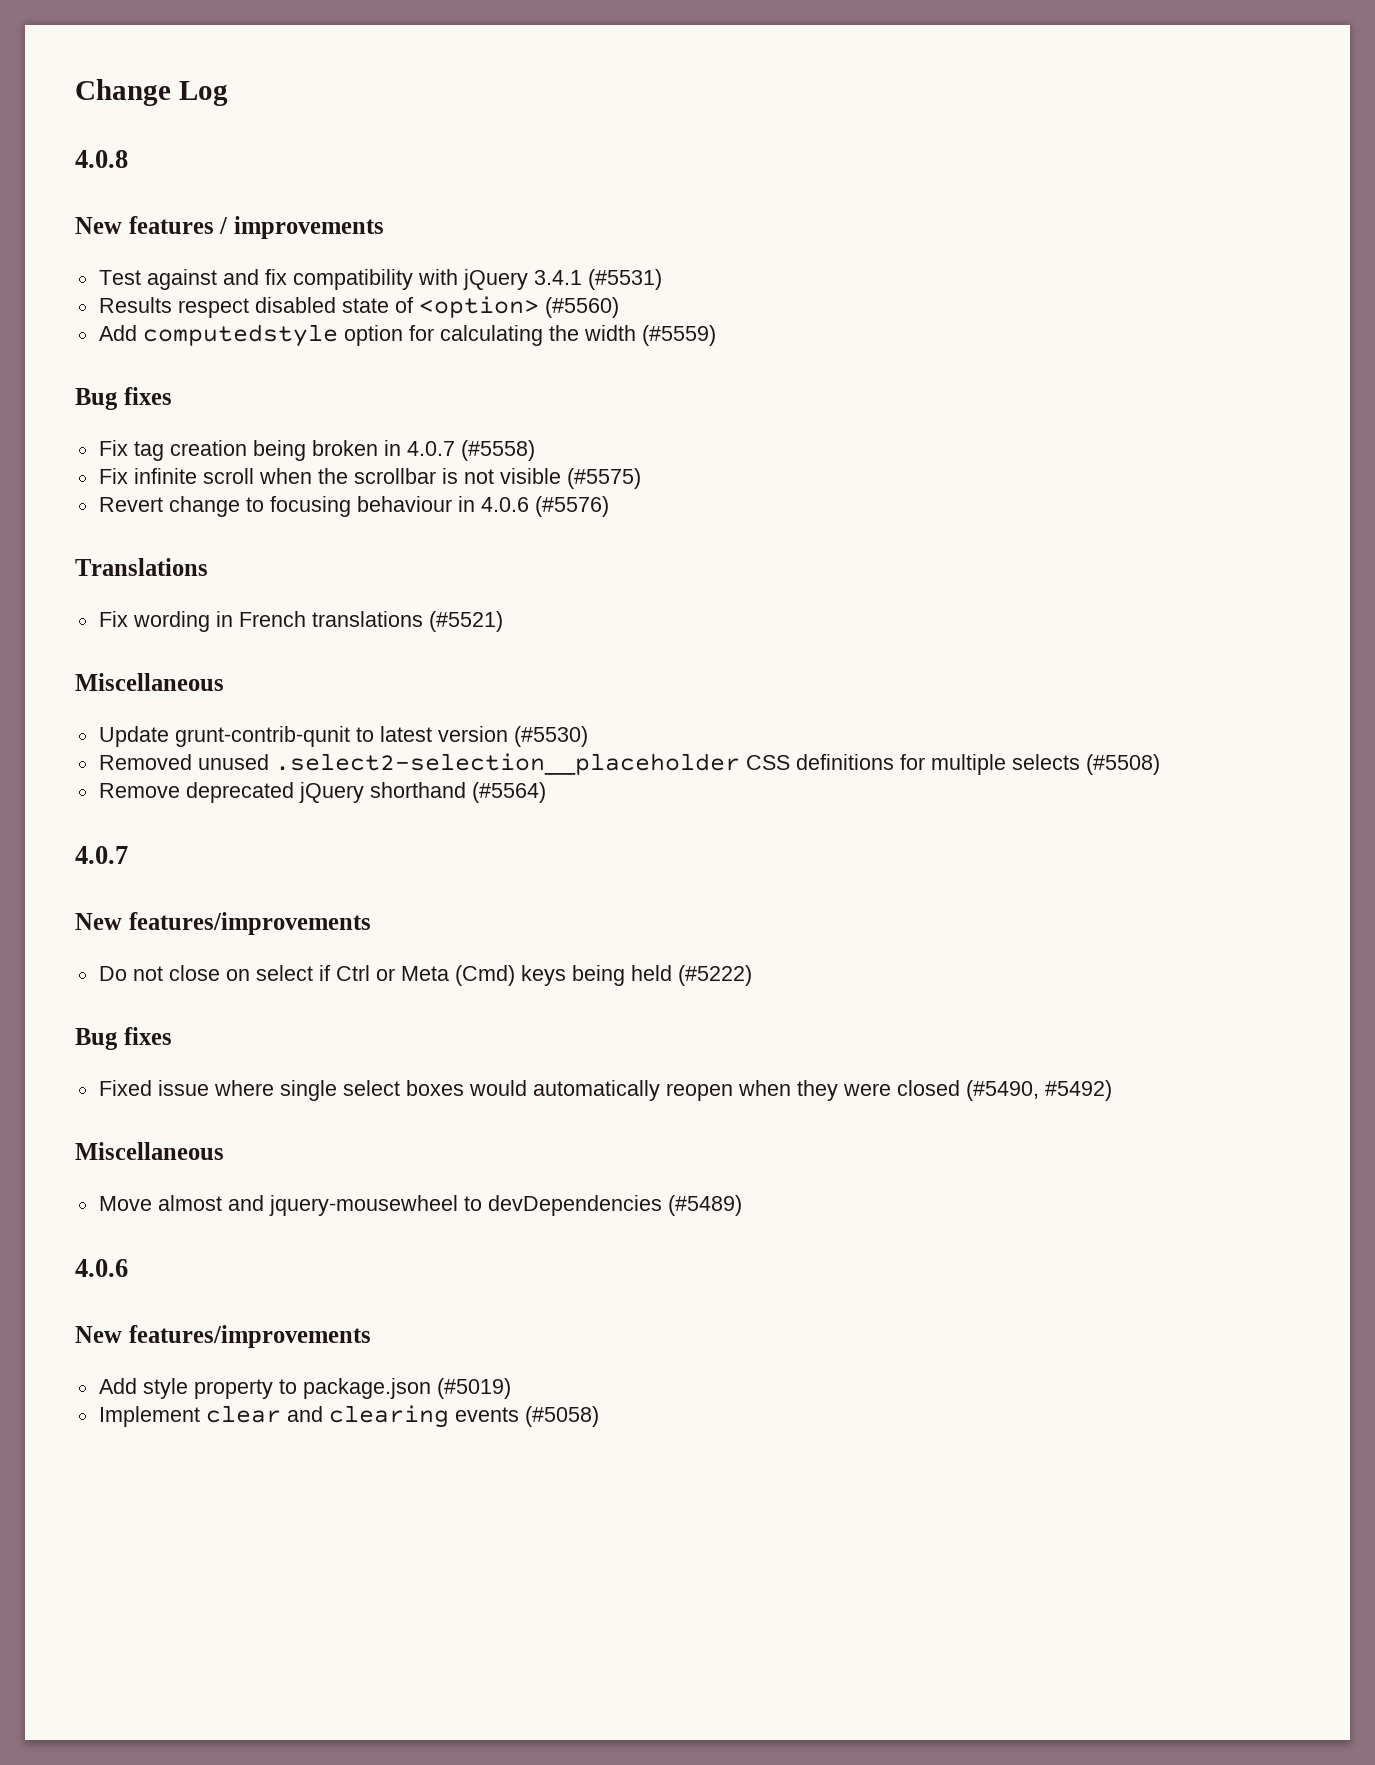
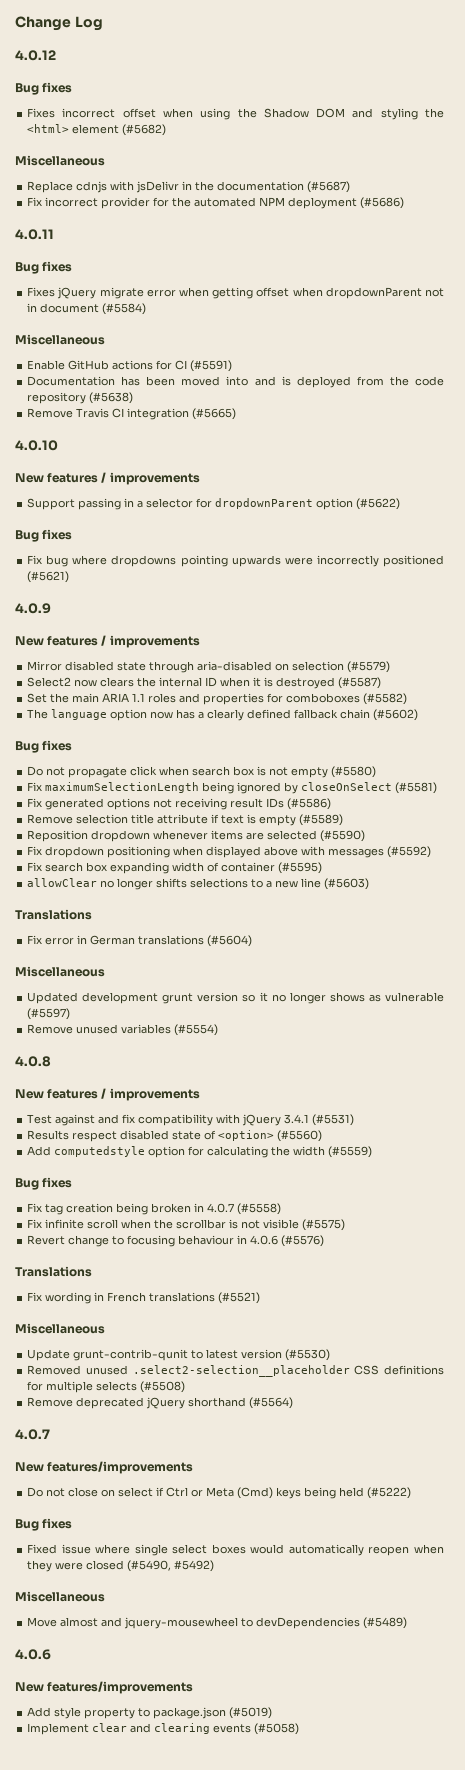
(228, 93) none -> [15,50,56,61] [15,82,73,95] [27,108,445,120] [27,124,167,136] [15,155,105,166] [27,181,351,193] [27,197,405,209] [15,229,54,240] [15,261,73,274] [27,287,444,299] [27,303,147,315] [15,334,105,345] [27,360,233,372] [27,376,444,388] [27,392,134,404] [27,408,237,420] [15,440,58,451] [15,472,200,485] [27,498,401,510] [15,529,73,542] [27,555,445,567] [27,571,70,583] [15,603,51,614] [15,635,200,648] [27,661,391,673] [27,677,382,689] [27,693,408,705] [27,709,419,721] [15,740,73,753] [27,766,377,778] [27,782,438,794] [27,798,332,810] [27,814,344,826] [27,830,366,842] [27,846,432,858] [27,862,323,874] [27,878,370,890] [15,909,92,920] [27,935,253,947] [15,966,105,977] [27,992,444,1004] [27,1008,71,1020] [27,1024,219,1036] // 4.0.12 // Bug fixes // Fixes incorrect offset when using the Shadow DOM and styling the <html> element (#5682) // Miscellaneous // Replace cdnjs with jsDelivr in the documentation (#5687) // Fix incorrect provider for the automated NPM deployment (#5686) // 4.0.11 // Bug fixes // Fixes jQuery migrate error when getting offset when dropdownParent not in document (#5584) // Miscellaneous // Enable GitHub actions for CI (#5591) // Documentation has been moved into and is deployed from the code repository (#5638) // Remove Travis CI integration (#5665) // 4.0.10 // New features / improvements // Support passing in a selector for dropdownParent option (#5622) // Bug fixes // Fix bug where dropdowns pointing upwards were incorrectly positioned (#5621) // 4.0.9 // New features / improvements // Mirror disabled state through aria-disabled on selection (#5579) // Select2 now clears the internal ID when it is destroyed (#5587) // Set the main ARIA 1.1 roles and properties for comboboxes (#5582) // The language option now has a clearly defined fallback chain (#5602) // Bug fixes // Do not propagate click when search box is not empty (#5580) // Fix maximumSelectionLength being ignored by closeOnSelect (#5581) // Fix generated options not receiving result IDs (#5586) // Remove selection title attribute if text is empty (#5589) // Reposition dropdown whenever items are selected (#5590) // Fix dropdown positioning when displayed above with messages (#5592) // Fix search box expanding width of container (#5595) // allowClear no longer shifts selections to a new line (#5603) // Translations // Fix error in German translations (#5604) // Miscellaneous // Updated development grunt version so it no longer shows as vulnerable (#5597) // Remove unused variables (#5554)

